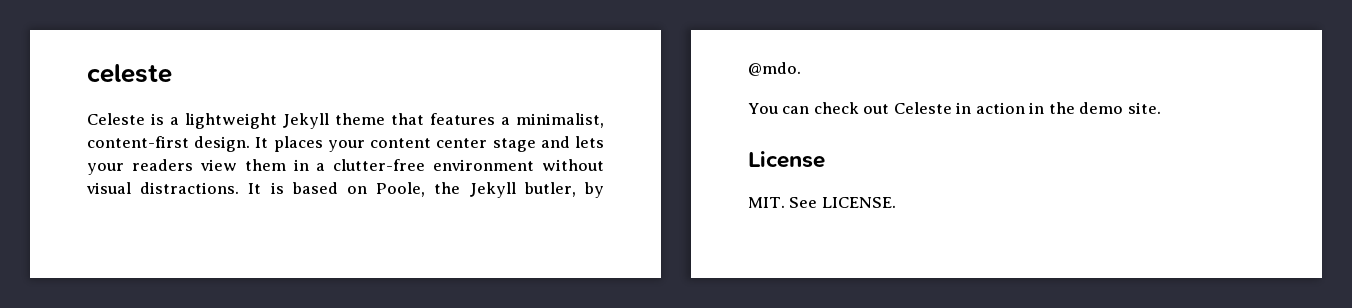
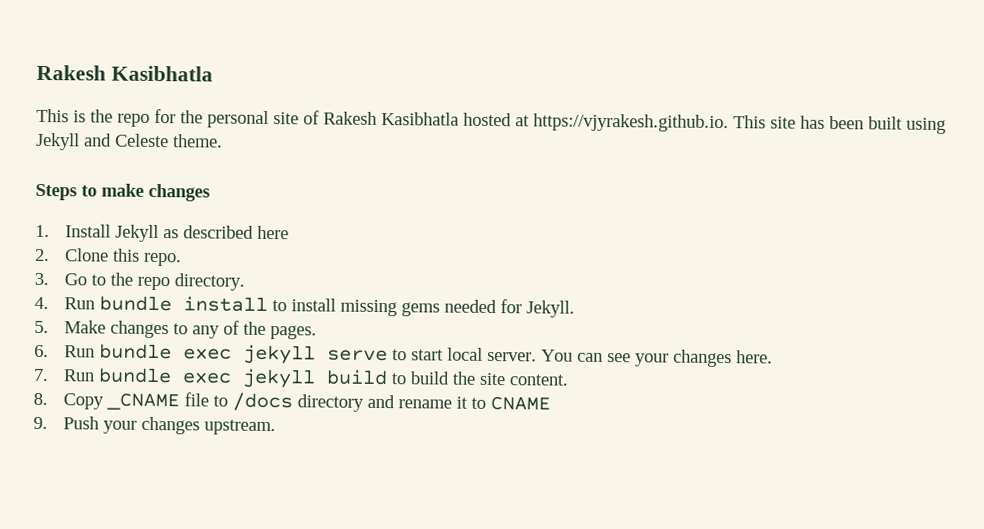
[87,64,172,83] [87,113,604,129] [87,136,604,152] [87,159,604,175] [86,182,604,198] [748,62,801,76] [748,102,1161,114] [748,151,825,168] [748,197,896,208] celeste // Celeste is a lightweight Jekyll theme that features a minimalist, content-first design. It places your content center stage and lets your readers view them in a clutter-free environment without visual distractions. It is based on Poole, the Jekyll butler, by @mdo. // You can check out Celeste in action in the demo site. // License // MIT. See LICENSE. -> [36,64,213,82] [36,108,946,135] [36,132,223,151] [35,183,210,202] [35,224,289,243] [35,248,182,267] [34,272,245,291] [34,295,575,318] [34,320,317,340] [34,343,773,368] [33,367,569,389] [33,392,551,412] [33,416,276,436] Rakesh Kasibhatla // This is the repo for the personal site of Rakesh Kasibhatla hosted at https://vjyrakesh.github.io. This site has been built using Jekyll and Celeste theme. // Steps to make changes // 1. Install Jekyll as described here // 2. Clone this repo. // 3. Go to the repo directory. // 4. Run bundle install to install missing gems needed for Jekyll. // 5. Make changes to any of the pages. // 6. Run bundle exec jekyll serve to start local server. You can see your changes here. // 7. Run bundle exec jekyll build to build the site content. // 8. Copy _CNAME file to /docs directory and rename it to CNAME // 9. Push your changes upstream.

